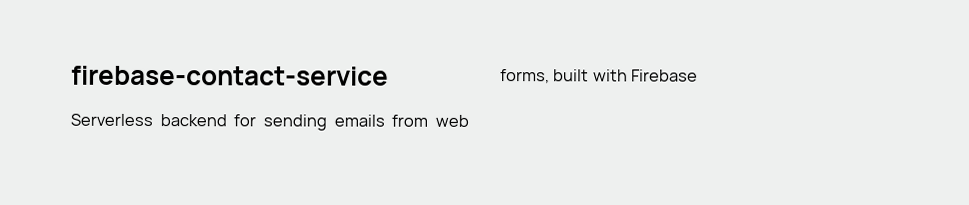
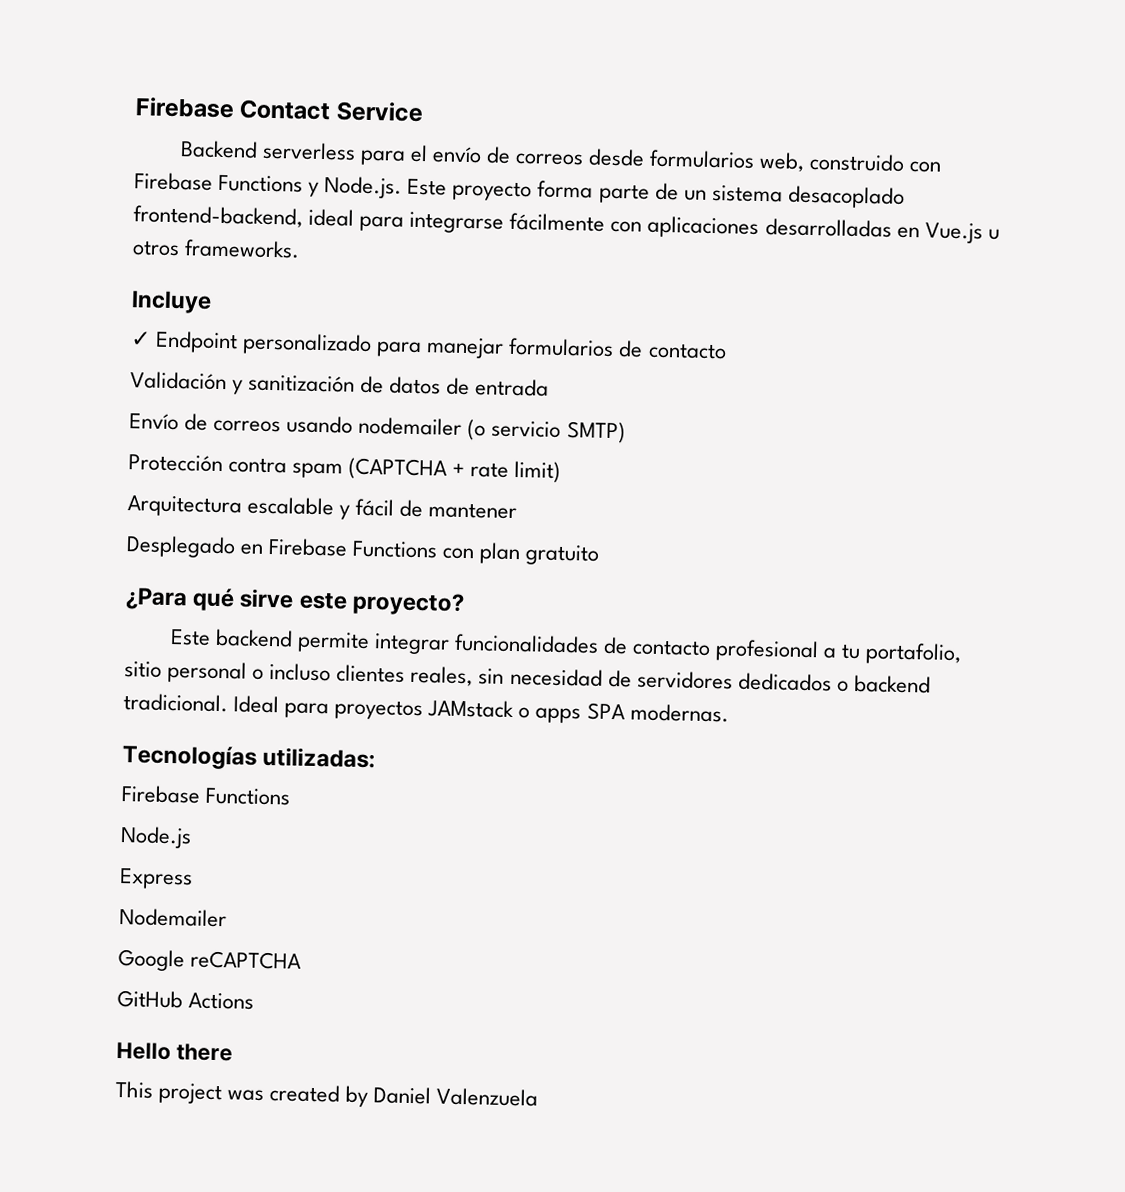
[71,65,389,86] [70,113,469,131] [500,69,699,84] firebase-contact-service // Serverless backend for sending emails from web forms, built with Firebase -> [135,97,424,123] [179,140,942,173] [134,172,905,209] [133,205,1000,244] [132,239,301,259] [131,290,212,314] [131,330,727,360] [130,371,550,397] [129,413,626,444] [128,454,562,483] [127,495,518,520] [126,535,601,566] [125,587,465,616] [169,628,963,666] [124,660,931,694] [123,693,729,724] [122,744,376,770] [121,785,291,806] [120,826,192,849] [119,868,193,890] [119,908,227,928] [118,949,302,972] [117,990,255,1010] [116,1041,233,1062] [115,1080,539,1108] Firebase Contact Service // Backend serverless para el envío de correos desde formularios web, construido con Firebase Functions y Node.js. Este proyecto forma parte de un sistema desacoplado frontend-backend, ideal para integrarse fácilmente con aplicaciones desarrolladas en Vue.js u otros frameworks. // Incluye // ✓ Endpoint personalizado para manejar formularios de contacto // Validación y sanitización de datos de entrada // Envío de correos usando nodemailer (o servicio SMTP) // Protección contra spam (CAPTCHA + rate limit) // Arquitectura escalable y fácil de mantener // Desplegado en Firebase Functions con plan gratuito // ¿Para qué sirve este proyecto? // Este backend permite integrar funcionalidades de contacto profesional a tu portafolio, sitio personal o incluso clientes reales, sin necesidad de servidores dedicados o backend tradicional. Ideal para proyectos JAMstack o apps SPA modernas. // Tecnologías utilizadas: // Firebase Functions // Node.js // Express // Nodemailer // Google reCAPTCHA // GitHub Actions // Hello there // This project was created by Daniel Valenzuela

